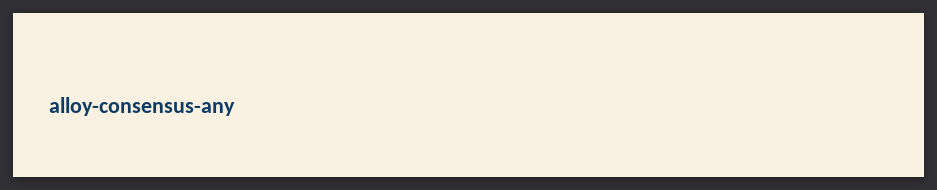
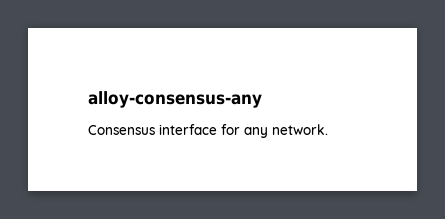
(235, 106) none -> [88,124,328,138] // Consensus interface for any network.

